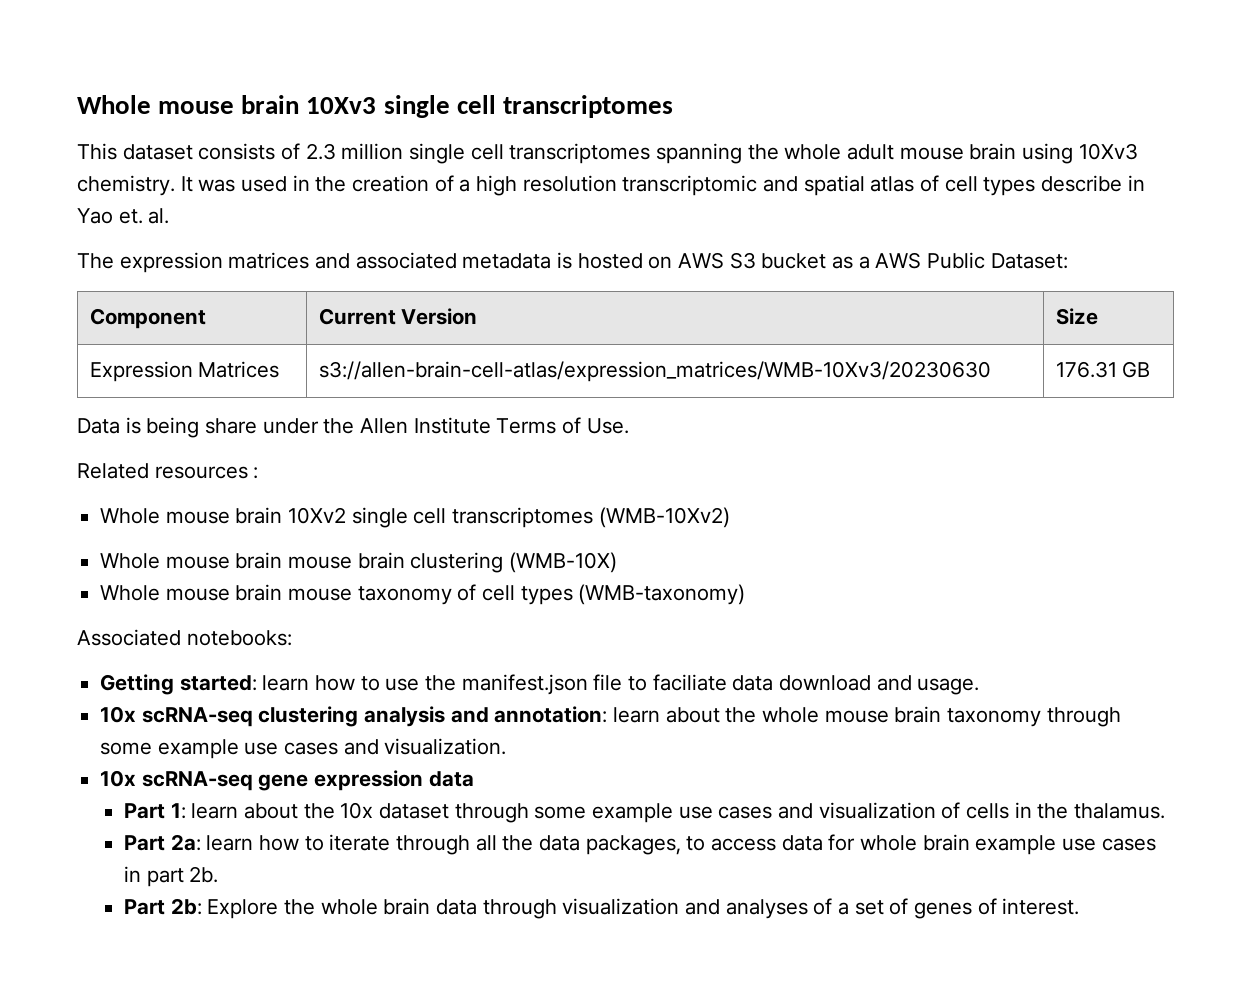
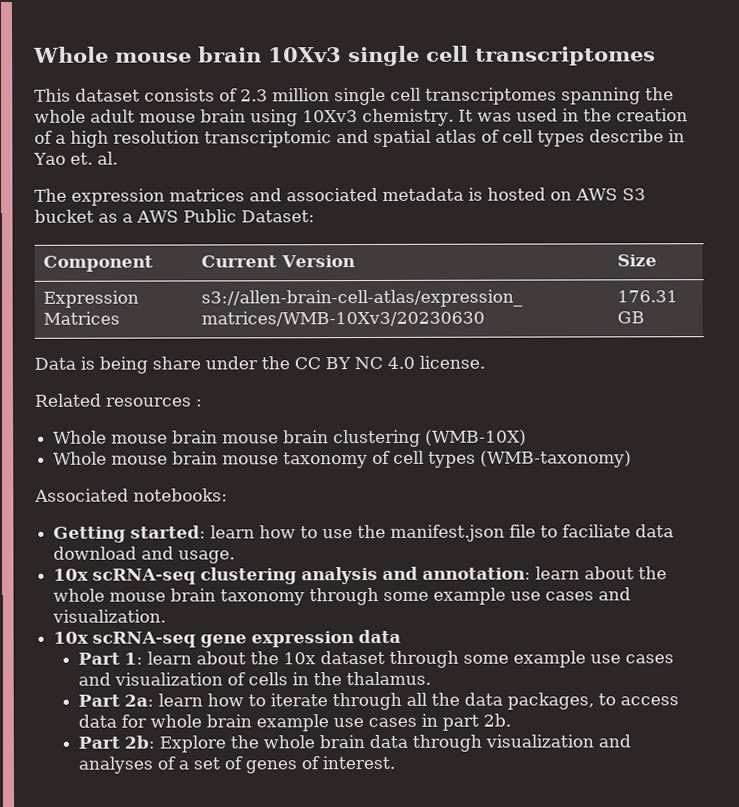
[360,417,629,434] [77,463,259,479] [100,507,730,528] Allen Institute Terms of Use. // Related resources : // Whole mouse brain 10Xv2 single cell transcriptomes (WMB-10Xv2) -> [294,355,485,370] [34,393,203,407] CC BY NC 4.0 license. // Related resources :

